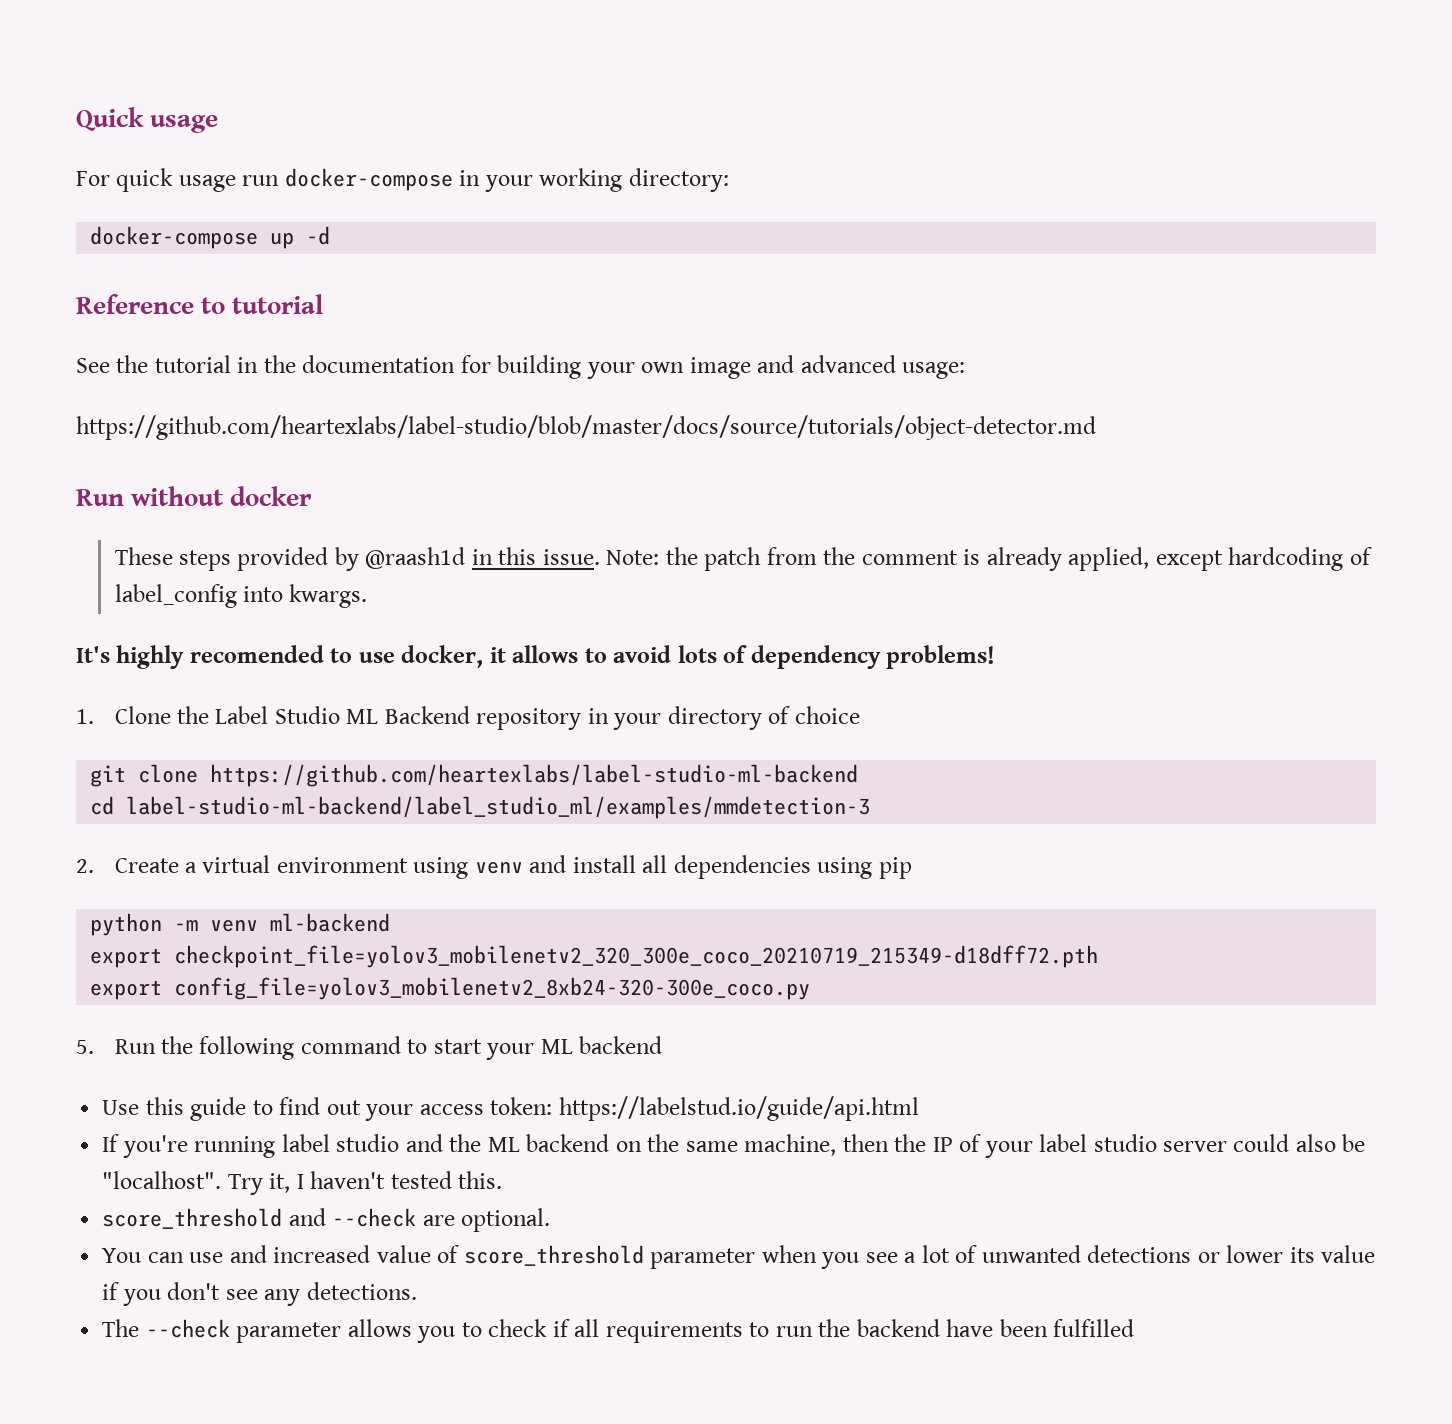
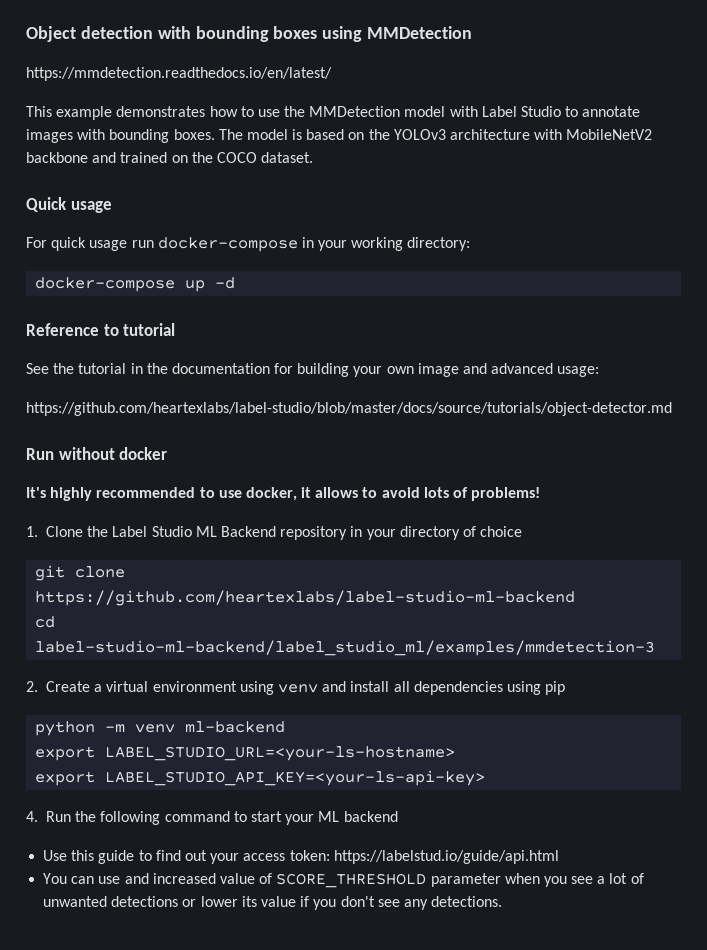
(76, 119) none -> [26,26,473,42] [26,67,332,81] [26,106,641,120] [26,129,653,143] [26,152,314,163] Object detection with bounding boxes using MMDetection // https://mmdetection.readthedocs.io/en/latest/ // This example demonstrates how to use the MMDetection model with Label Studio to annotate images with bounding boxes. The model is based on the YOLOv3 architecture with MobileNetV2 backbone and trained on the COCO dataset. //
[114,547,1372,571] [114,584,368,608] // These steps provided by @raash1d in this issue. Note: the patch from the comment is already applied, except hardcoding of label_config into kwargs. -> (168, 453) none
[189,645,324,663] recomended -> [96,487,196,498] recommended
[750,645,881,669] dependency -> (469, 492) none
[174,945,1099,968] [90,977,811,1000] [76,1040,94,1054] checkpoint_file=yolov3_mobilenetv2_320_300e_coco_20210719_215349-d18dff72.pth // export config_file=yolov3_mobilenetv2_8xb24-320-300e_coco.py // 5. -> [105,746,456,761] [35,770,486,786] [26,811,38,822] LABEL_STUDIO_URL=<your-ls-hostname> // export LABEL_STUDIO_API_KEY=<your-ls-api-key> // 4.
[102,1134,1366,1158] [102,1171,503,1195] [102,1208,551,1232] // If you're running label studio and the ML backend on the same machine, then the IP of your label studio server could also be "localhost". Try it, I haven't tested this. // score_threshold and --check are optional. -> (559, 857) none
[463,1245,644,1266] score_threshold -> [276,873,427,888] SCORE_THRESHOLD
[102,1319,1135,1343] // The --check parameter allows you to check if all requirements to run the backend have been fulfilled -> (503, 901) none

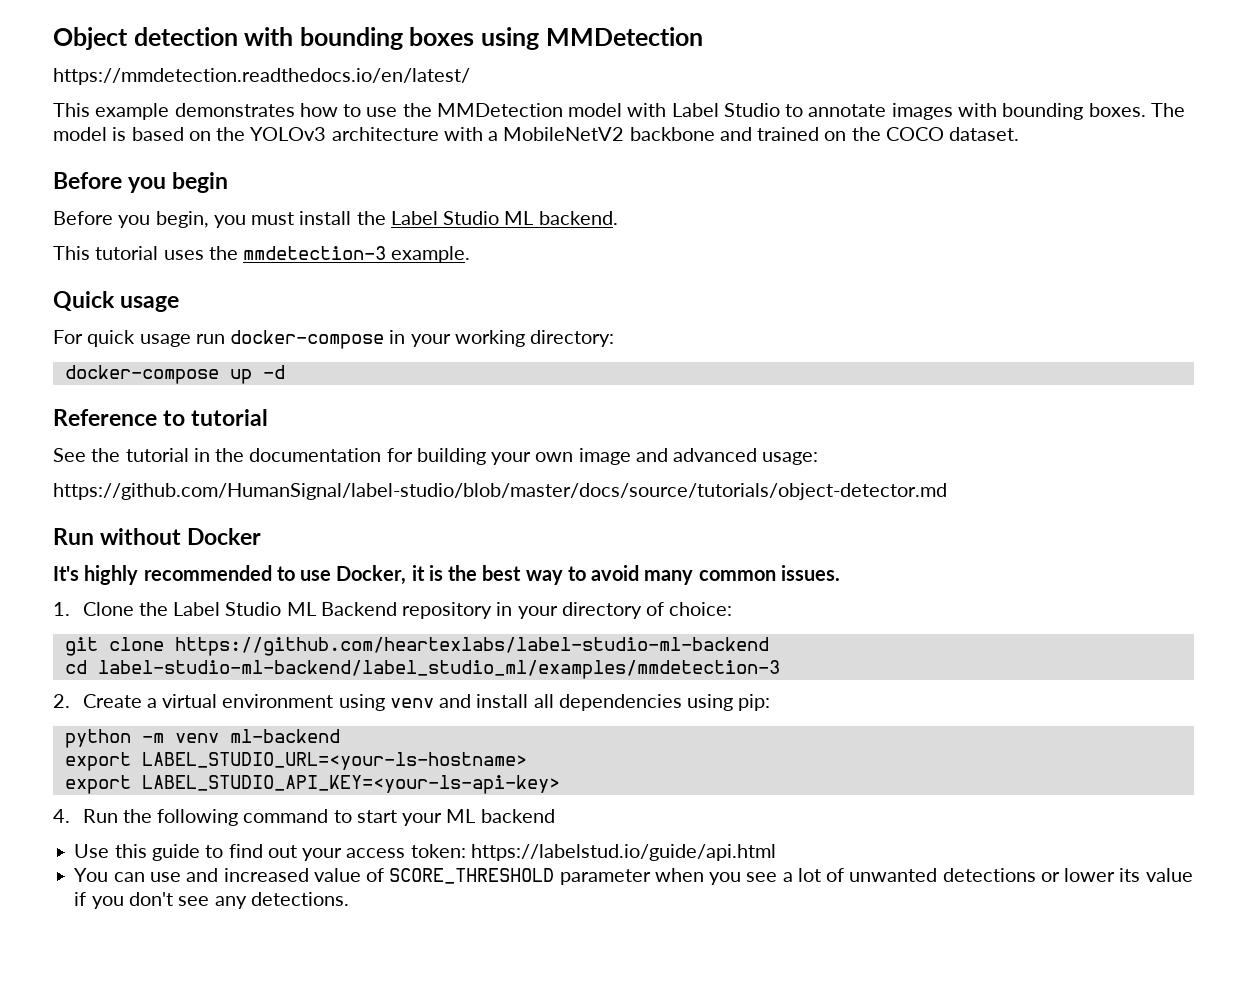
(563, 134) none -> [488,131,499,141] a
(314, 157) none -> [53,172,229,193] [53,211,618,228] [53,246,471,263] // Before you begin // Before you begin, you must install the Label Studio ML backend. // This tutorial uses the mmdetection-3 example.
[26,402,672,416] https://github.com/heartexlabs/label-studio/blob/master/docs/source/tutorials/object-detector.md -> [53,483,947,500] https://github.com/HumanSignal/label-studio/blob/master/docs/source/tutorials/object-detector.md
[119,447,168,460] docker -> [187,528,262,545] Docker
[245,487,541,501] docker, it allows to avoid lots of problems! -> [336,565,840,585] Docker, it is the best way to avoid many common issues.
[480,526,523,537] choice -> [669,602,733,616] choice:
[545,681,566,695] pip -> [738,694,771,711] pip:

